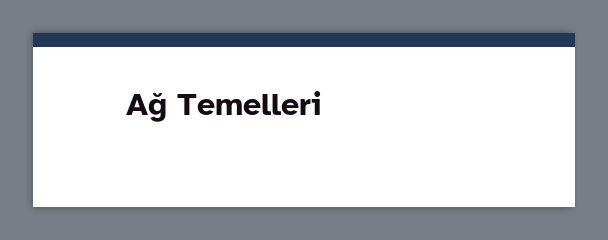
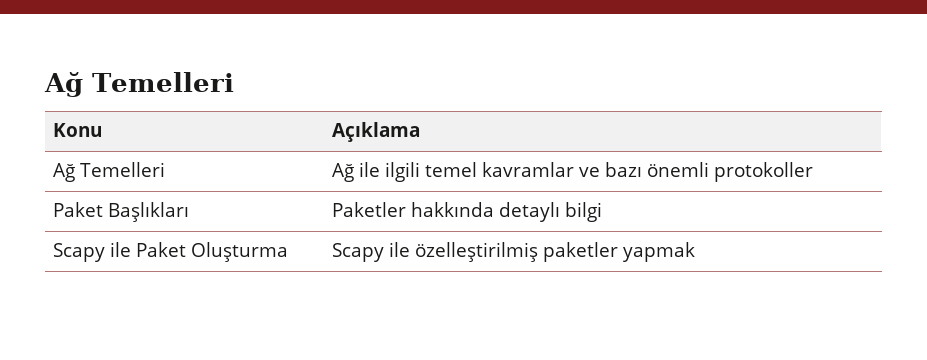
[126,91,321,122] Ağ Temelleri -> [44,72,234,97] [52,123,102,137] [331,122,420,142] [52,162,165,182] [331,162,813,182] [52,202,189,222] [331,202,602,222] [52,242,288,262] [331,242,695,262] Ağ Temelleri // Konu | Açıklama // Ağ Temelleri | Ağ ile ilgili temel kavramlar ve bazı önemli protokoller // Paket Başlıkları | Paketler hakkında detaylı bilgi // Scapy ile Paket Oluşturma | Scapy ile özelleştirilmiş paketler yapmak

